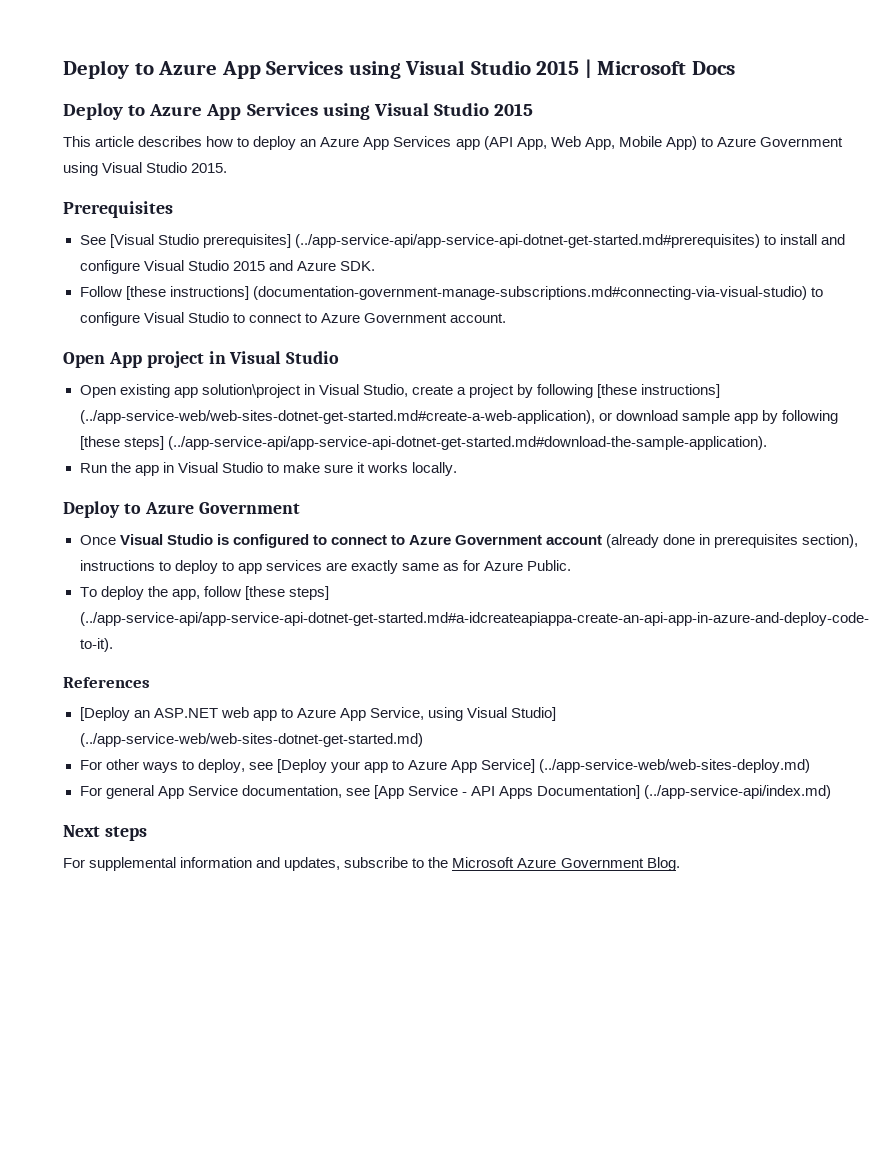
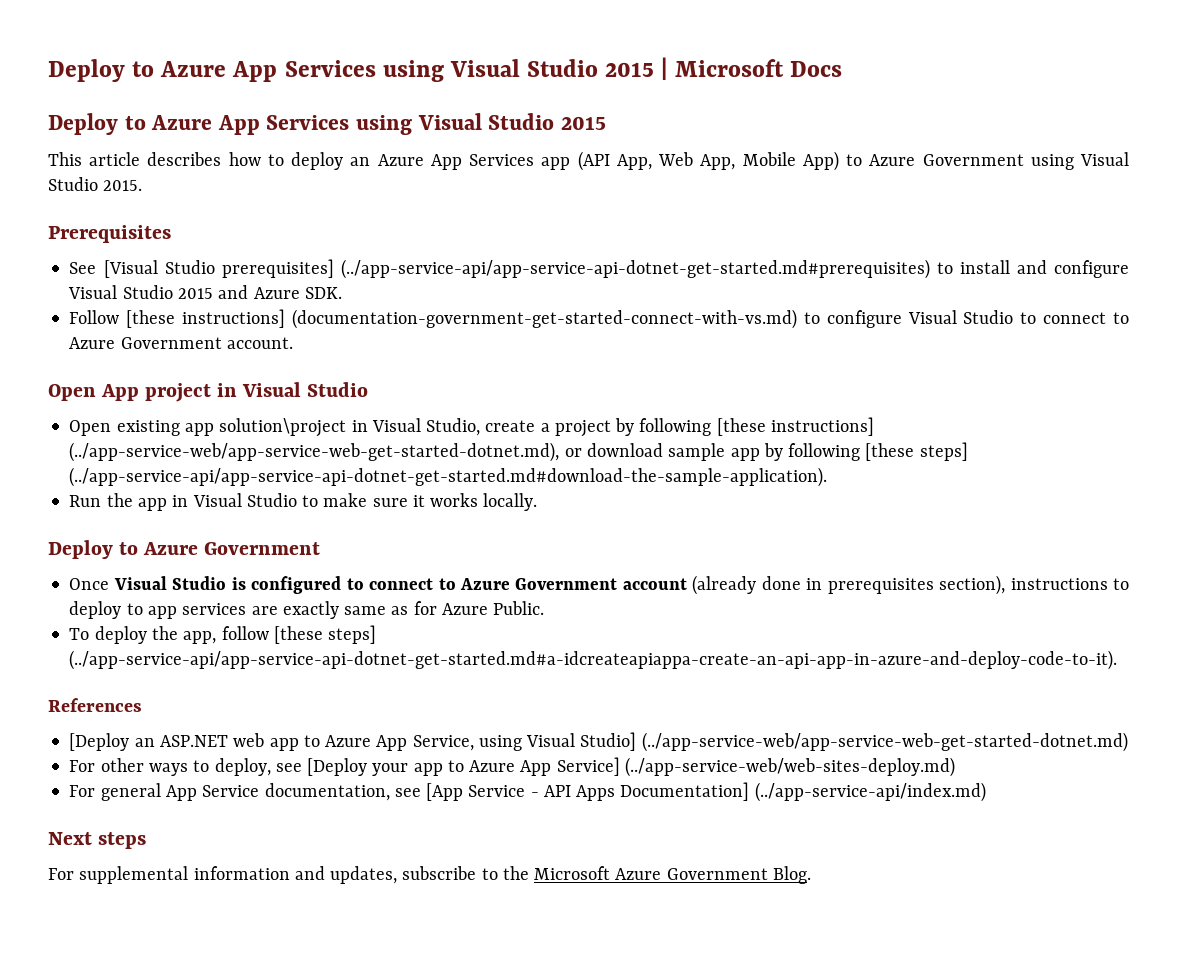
[252,286,807,300] (documentation-government-manage-subscriptions.md#connecting-via-visual-studio) -> [292,309,798,329] (documentation-government-get-started-connect-with-vs.md)
[79,410,595,424] (../app-service-web/web-sites-dotnet-get-started.md#create-a-web-application), -> [69,442,560,462] (../app-service-web/app-service-web-get-started-dotnet.md),
[79,733,423,747] (../app-service-web/web-sites-dotnet-get-started.md) -> [641,732,1128,752] (../app-service-web/app-service-web-get-started-dotnet.md)

